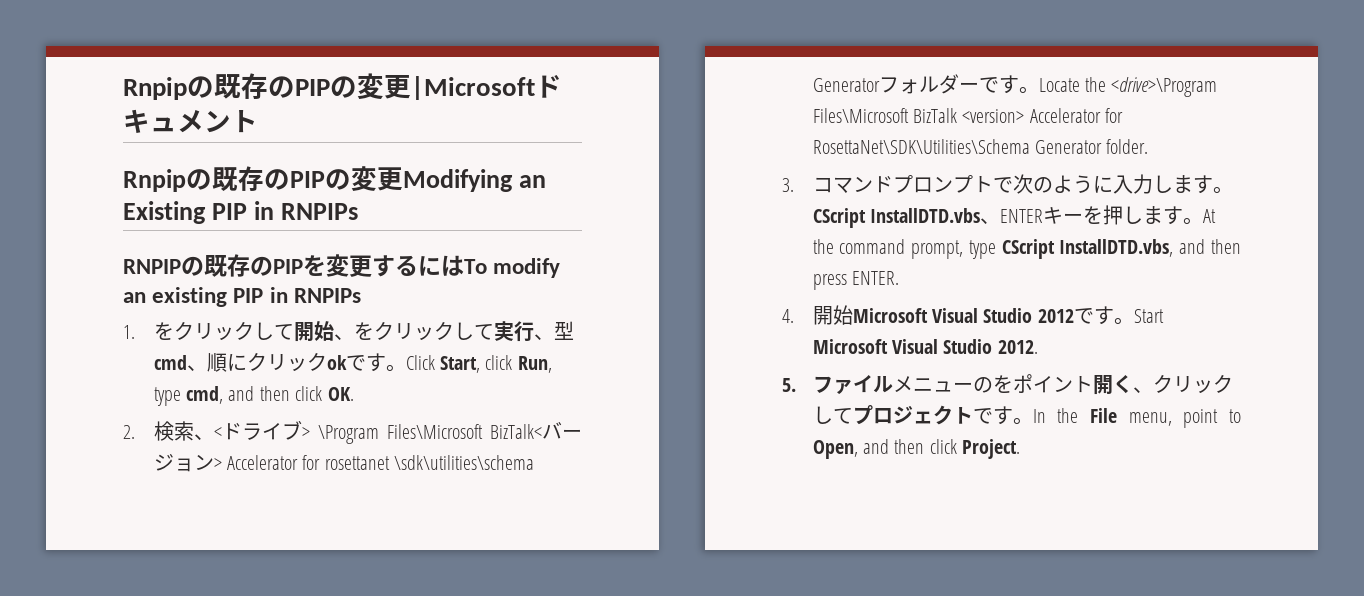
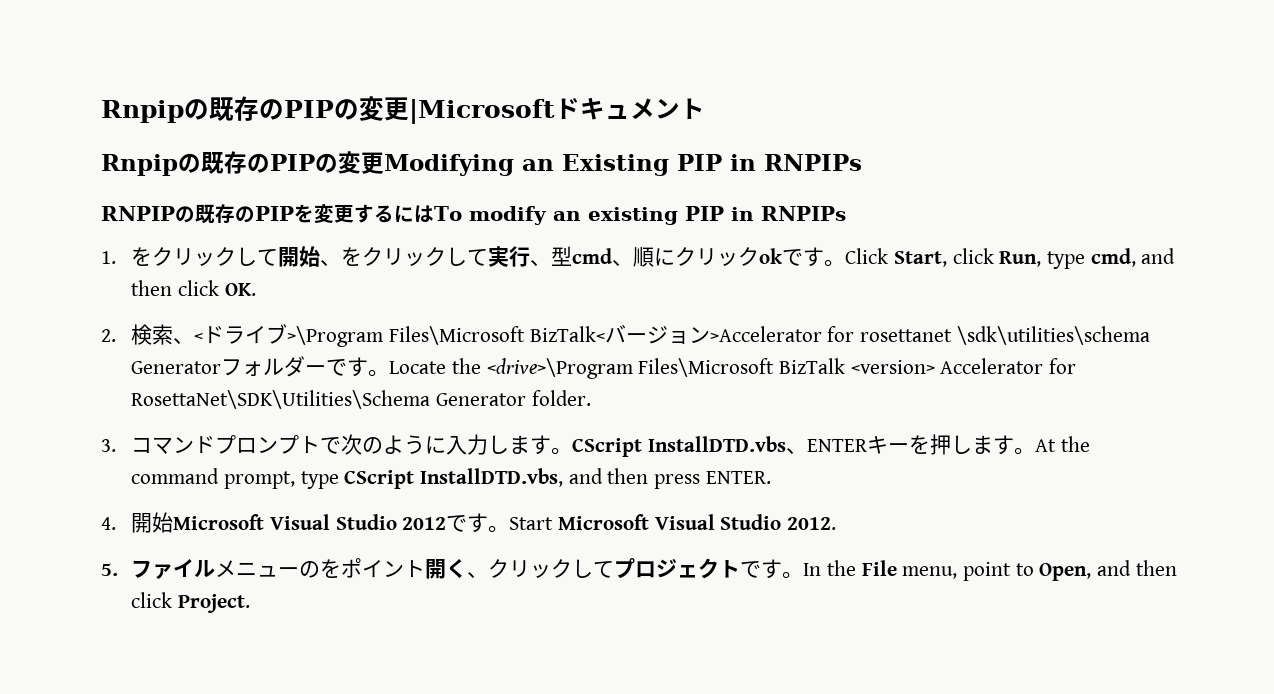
[301,425,379,444] > \Program -> [287,326,384,347] >\Program
[213,455,298,470] > Accelerator -> [709,326,822,342] >Accelerator

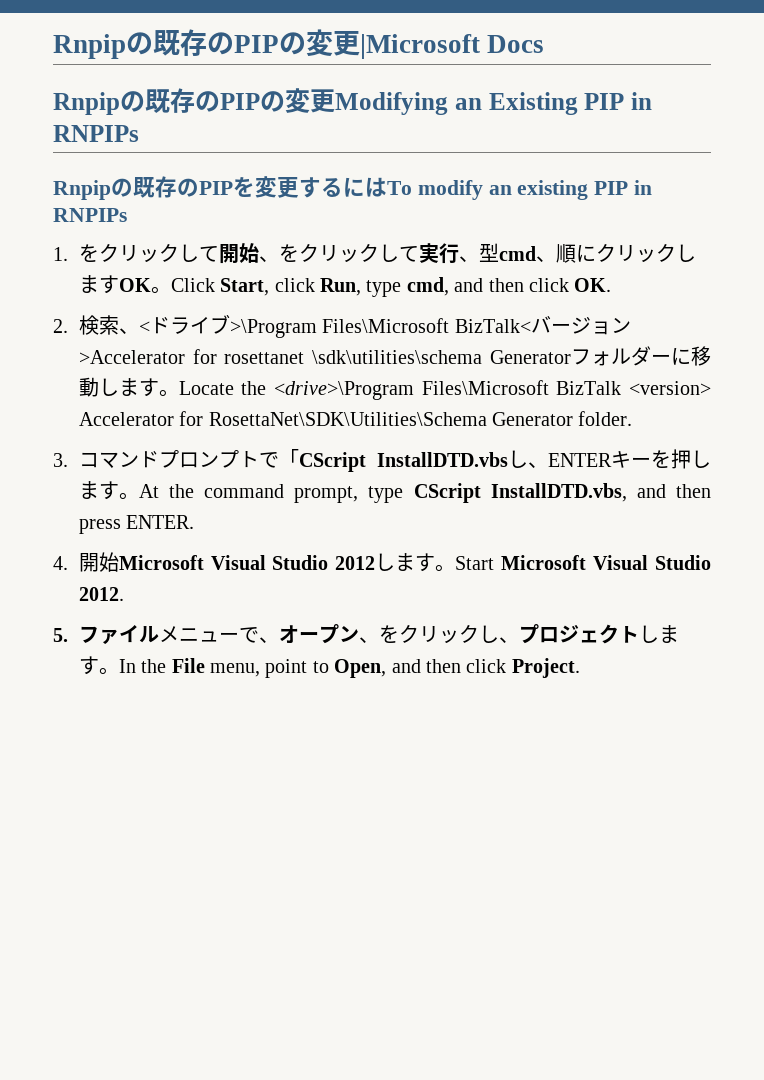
[555,98,705,120] ドキュメント -> [487,35,545,53] Docs
[101,206,175,221] RNPIP -> [53,180,111,200] Rnpip
[759,247,825,267] okです -> [675,244,696,262] [78,275,151,294] しますOK
[326,359,348,376] で -> [670,346,711,366] [78,377,139,397] に移動しま
[341,434,573,455] 次のように入力します。 -> [278,449,299,467] 「
(786, 444) none -> [507,450,528,468] し
[446,515,468,532] で -> [375,553,416,571] しま
[299,558,615,579] のをポイント開く、クリックして -> [238,624,519,644] で、オープン、をクリックし、
[740,561,762,578] で -> [638,625,679,643] しま

